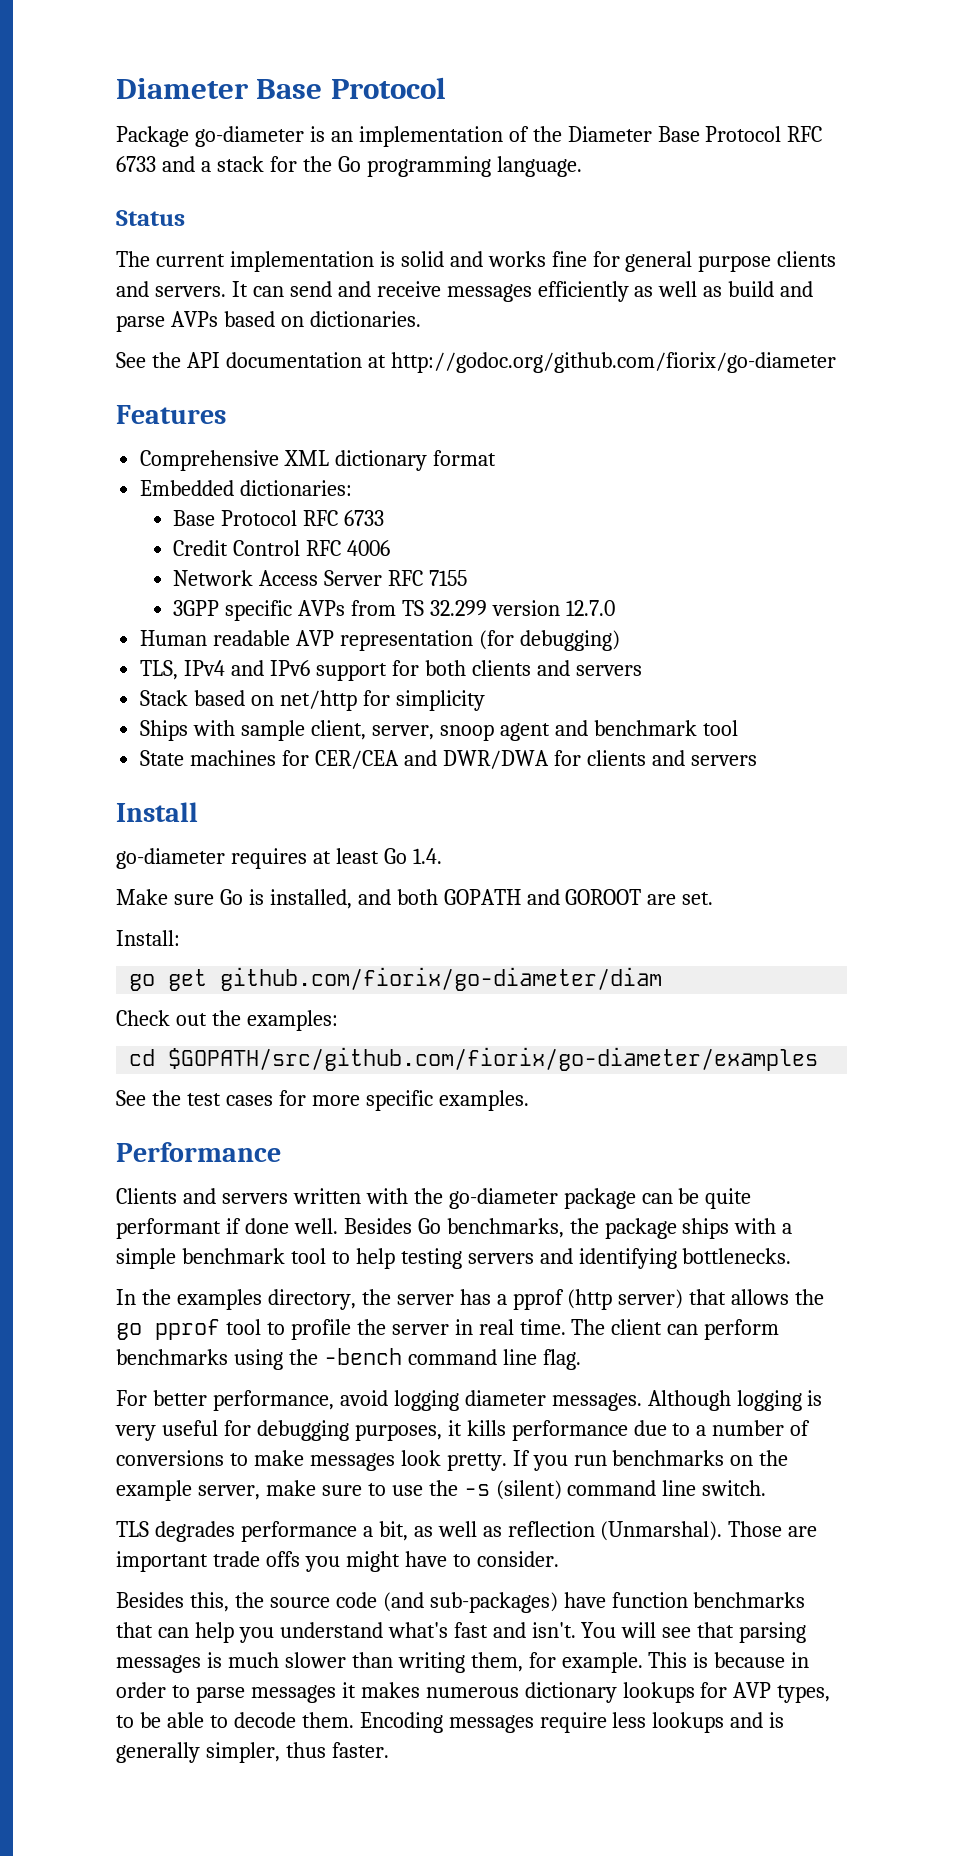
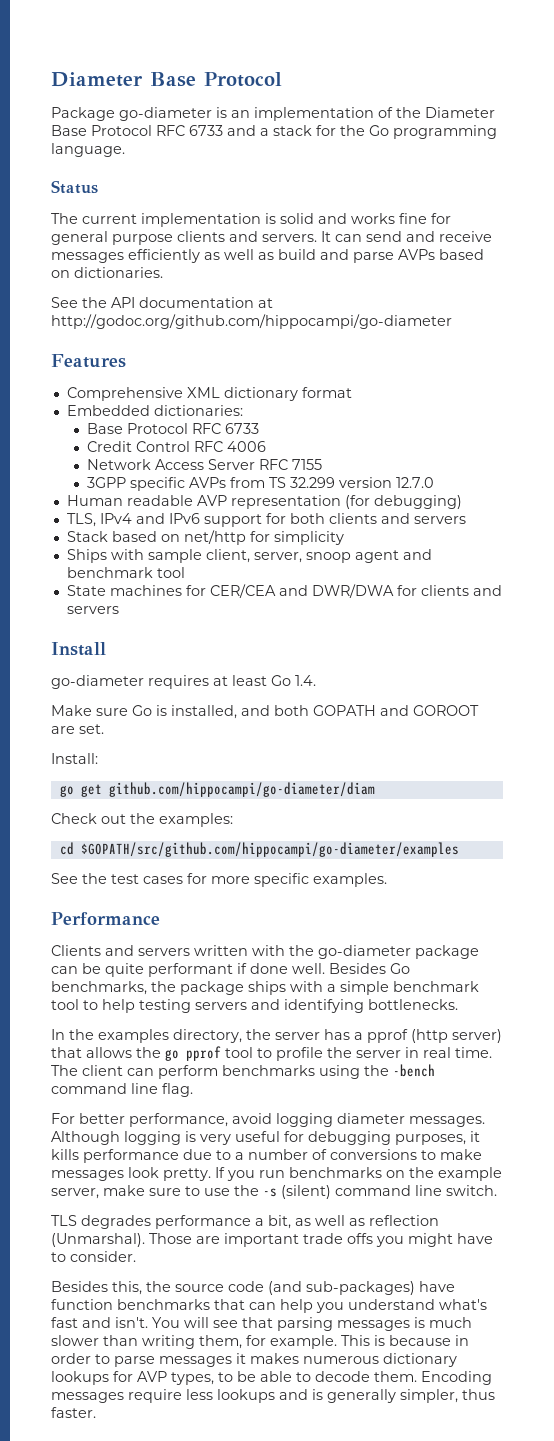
[390,352,836,373] http://godoc.org/github.com/fiorix/go-diameter -> [51,314,452,329] http://godoc.org/github.com/hippocampi/go-diameter
[220,967,663,991] github.com/fiorix/go-diameter/diam -> [108,782,375,797] github.com/hippocampi/go-diameter/diam
[168,1047,819,1071] $GOPATH/src/github.com/fiorix/go-diameter/examples -> [80,842,459,857] $GOPATH/src/github.com/hippocampi/go-diameter/examples

